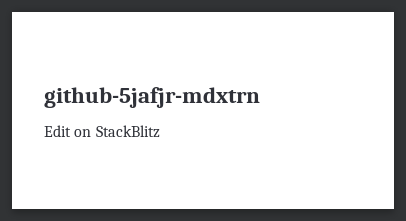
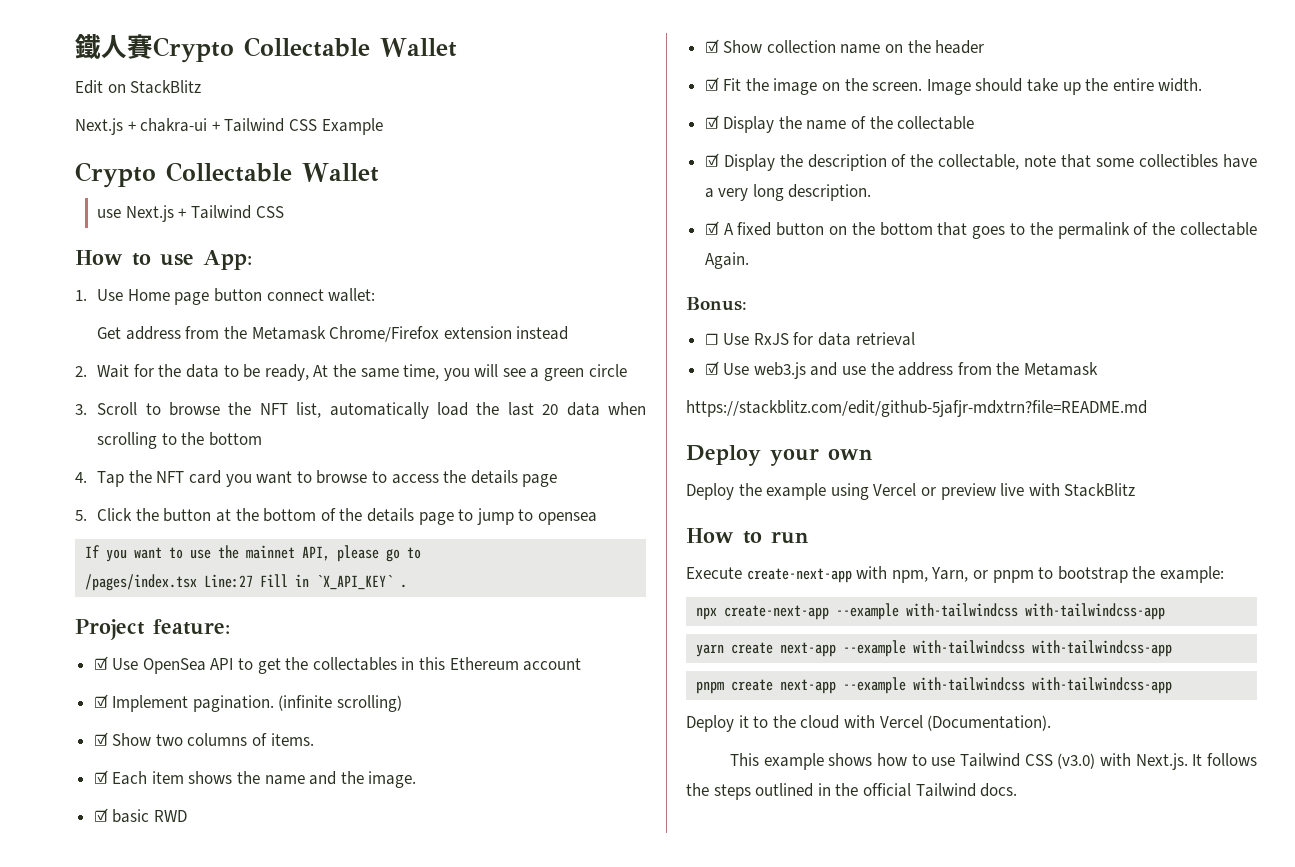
[44,87,260,108] github-5jafjr-mdxtrn -> [75,34,457,63] 鐵人賽Crypto Collectable Wallet
(160, 131) none -> [75,118,383,135] [75,162,379,188] [97,205,284,222] [75,250,252,270] [75,288,376,305] [97,326,569,342] [75,364,627,381] [75,402,647,419] [97,432,262,449] [75,470,558,487] [75,508,597,525] [85,545,422,562] [85,574,408,591] [75,619,230,640] [93,656,582,674] [93,694,403,712] [93,732,314,746] [93,770,417,788] [93,808,187,823] [704,39,985,54] [704,77,1203,95] [704,115,975,133] [704,153,1257,171] [704,184,872,201] [704,221,1257,239] [704,252,749,269] [686,297,747,311] [704,332,915,346] [704,361,1099,379] [686,400,1147,417] [686,445,873,466] [686,483,1136,500] [686,528,809,544] [686,566,1224,583] [696,603,1166,620] [696,640,1173,657] [696,677,1173,694] [686,715,1052,732] [730,753,1257,770] [686,783,1018,800] // Next.js + chakra-ui + Tailwind CSS Example // Crypto Collectable Wallet // use Next.js + Tailwind CSS // How to use App: // 1. Use Home page button connect wallet: // Get address from the Metamask Chrome/Firefox extension instead // 2. Wait for the data to be ready, At the same time, you will see a green circle // 3. Scroll to browse the NFT list, automatically load the last 20 data when scrolling to the bottom // 4. Tap the NFT card you want to browse to access the details page // 5. Click the button at the bottom of the details page to jump to opensea // If you want to use the mainnet API, please go to // /pages/index.tsx Line:27 Fill in `X_API_KEY` . // Project feature: // ☑ Use OpenSea API to get the collectables in this Ethereum account // ☑ Implement pagination. (infinite scrolling) // ☑ Show two columns of items. // ☑ Each item shows the name and the image. // ☑ basic RWD // ☑ Show collection name on the header // ☑ Fit the image on the screen. Image should take up the entire width. // ☑ Display the name of the collectable // ☑ Display the description of the collectable, note that some collectibles have a very long description. // ☑ A fixed button on the bottom that goes to the permalink of the collectable Again. // Bonus: // ☐ Use RxJS for data retrieval // ☑ Use web3.js and use the address from the Metamask // https://stackblitz.com/edit/github-5jafjr-mdxtrn?file=README.md // Deploy your own // Deploy the example using Vercel or preview live with StackBlitz // How to run // Execute create-next-app with npm, Yarn, or pnpm to bootstrap the example: // npx create-next-app --example with-tailwindcss with-tailwindcss-app // yarn create next-app --example with-tailwindcss with-tailwindcss-app // pnpm create next-app --example with-tailwindcss with-tailwindcss-app // Deploy it to the cloud with Vercel (Documentation). // This example shows how to use Tailwind CSS (v3.0) with Next.js. It follows the steps outlined in the official Tailwind docs.

